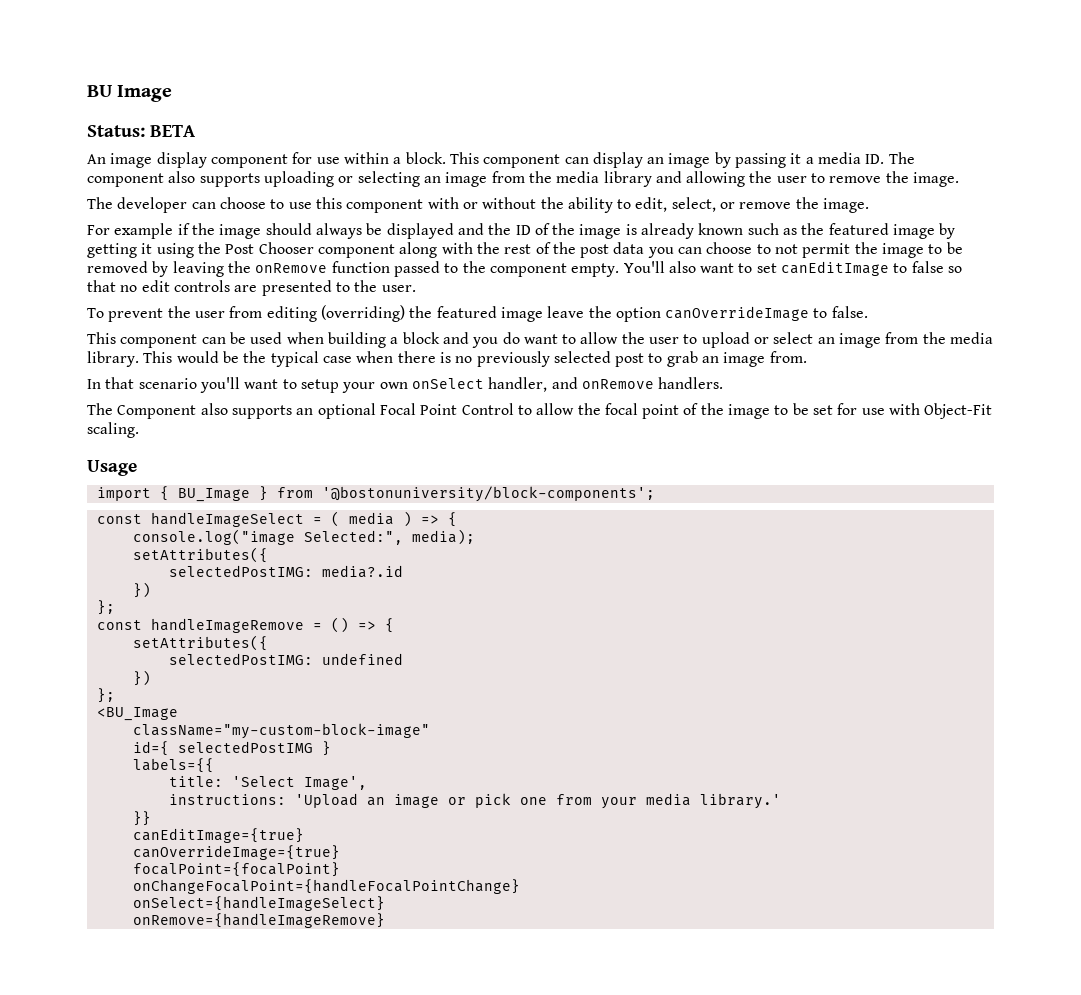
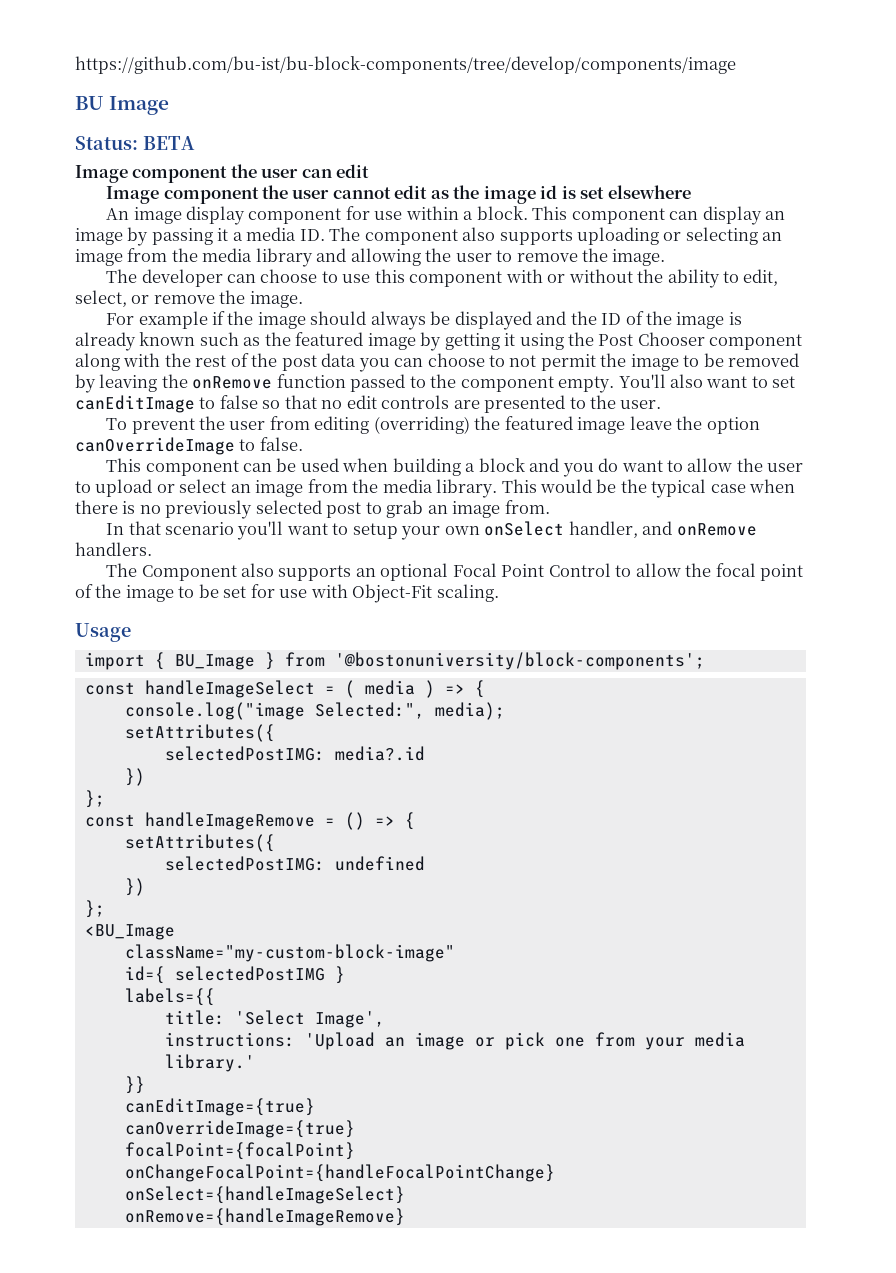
(87, 91) none -> [75,56,736,74] https://github.com/bu-ist/bu-block-components/tree/develop/components/image //
(195, 131) none -> [75,164,370,183] [106,185,691,204] // Image component the user can edit // Image component the user cannot edit as the image id is set elsewhere

